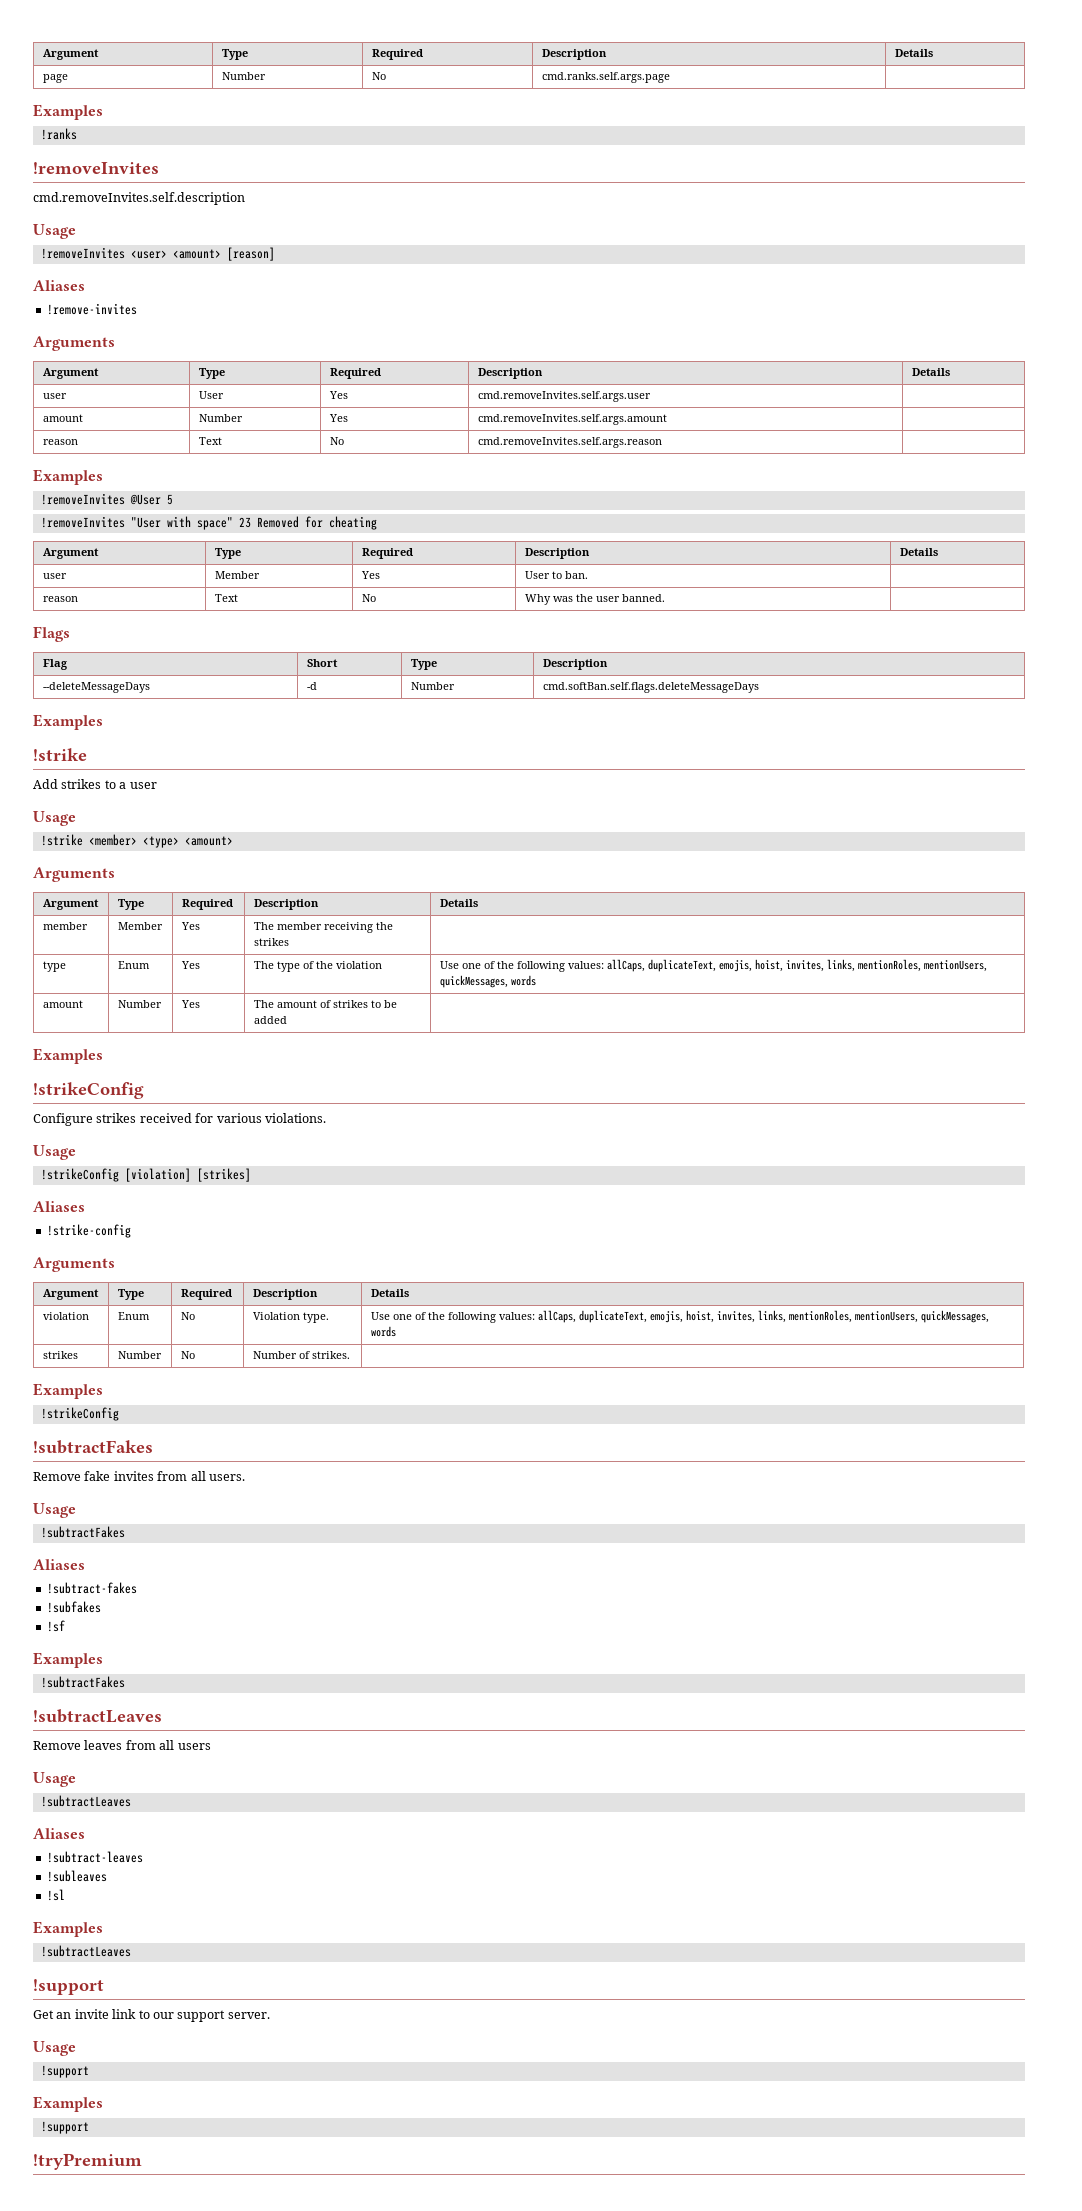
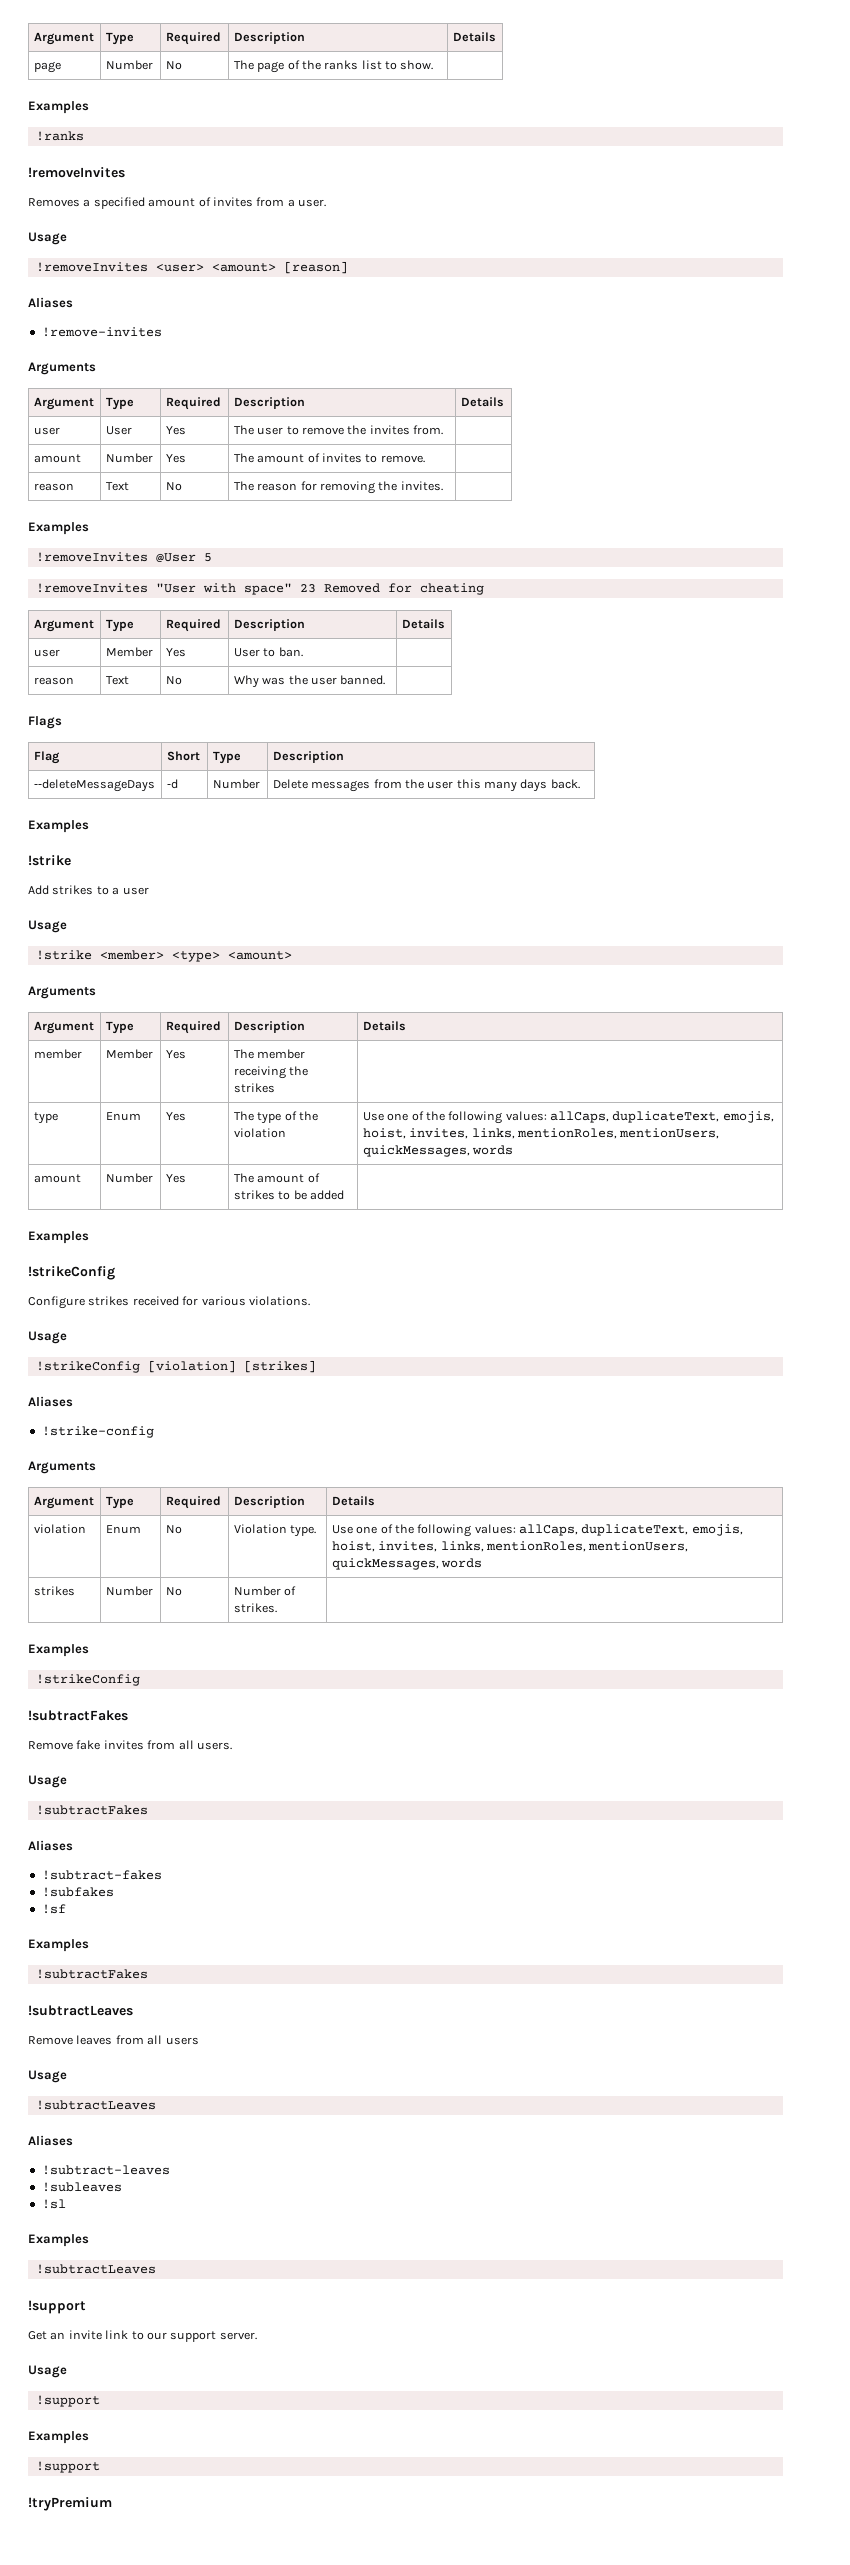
[541,72,670,83] [33,104,103,120] [40,128,77,140] [33,162,159,174] [33,192,245,205] cmd.ranks.self.args.page | // Examples // !ranks // !removeInvites // cmd.removeInvites.self.description -> [233,60,434,73] [28,101,89,114] [35,131,84,141] [28,167,125,178] [28,197,326,209] The page of the ranks list to show. | // Examples // !ranks // !removeInvites // Removes a specified amount of invites from a user.
[477,391,651,402] [42,414,83,422] [198,414,243,422] [328,414,348,422] [477,414,667,425] [42,439,78,445] [198,437,222,445] [329,437,344,445] [477,437,662,448] cmd.removeInvites.self.args.user | // amount | Number | Yes | cmd.removeInvites.self.args.amount | // reason | Text | No | cmd.removeInvites.self.args.reason -> [233,425,444,435] [33,454,81,463] [105,453,153,463] [165,454,186,463] [233,453,425,463] [33,483,74,491] [105,482,129,491] [165,482,182,491] [233,481,443,494] The user to remove the invites from. | // amount | Number | Yes | The amount of invites to remove. | // reason | Text | No | The reason for removing the invites.
[542,682,759,693] cmd.softBan.self.flags.deleteMessageDays -> [272,779,580,792] Delete messages from the user this many days back.

